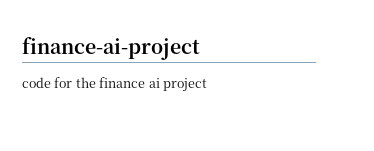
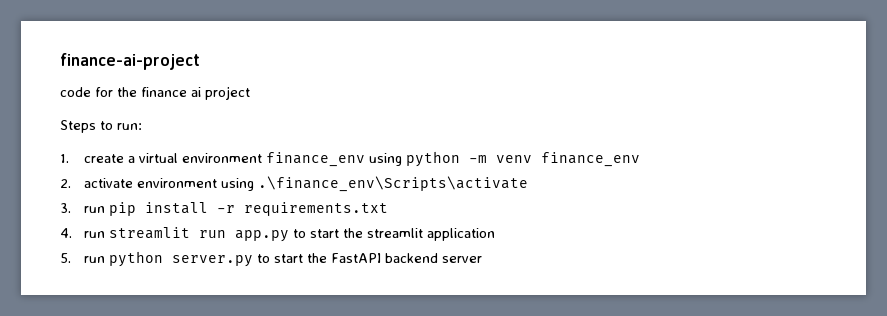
(207, 85) none -> [60,120,142,133] [60,151,640,167] [60,176,528,192] [60,202,388,216] [60,227,495,242] [60,251,482,267] // Steps to run: // 1. create a virtual environment finance_env using python -m venv finance_env // 2. activate environment using .\finance_env\Scripts\activate // 3. run pip install -r requirements.txt // 4. run streamlit run app.py to start the streamlit application // 5. run python server.py to start the FastAPI backend server

